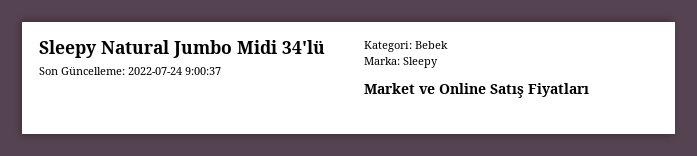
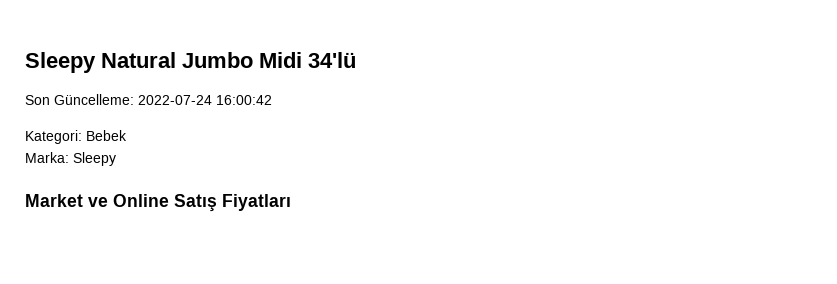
[185,67,221,75] 9:00:37 -> [216,95,272,105] 16:00:42

